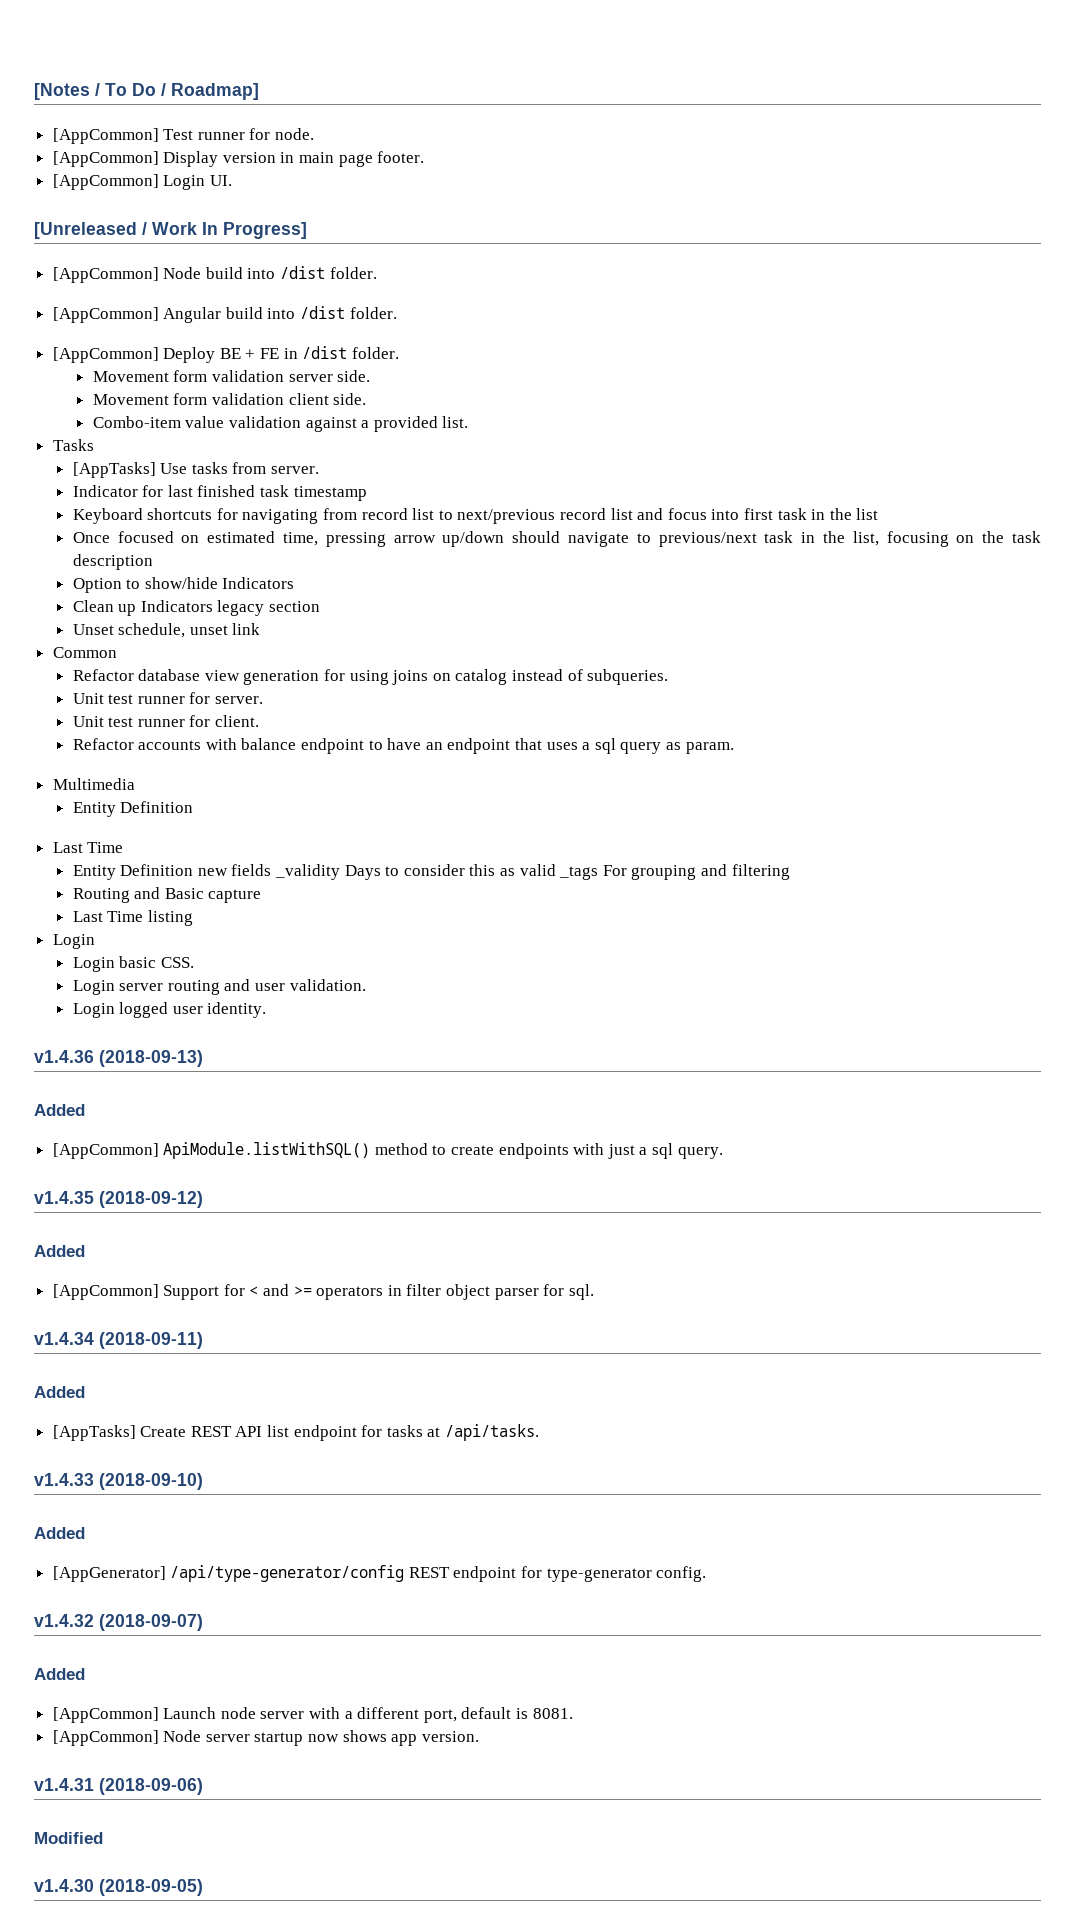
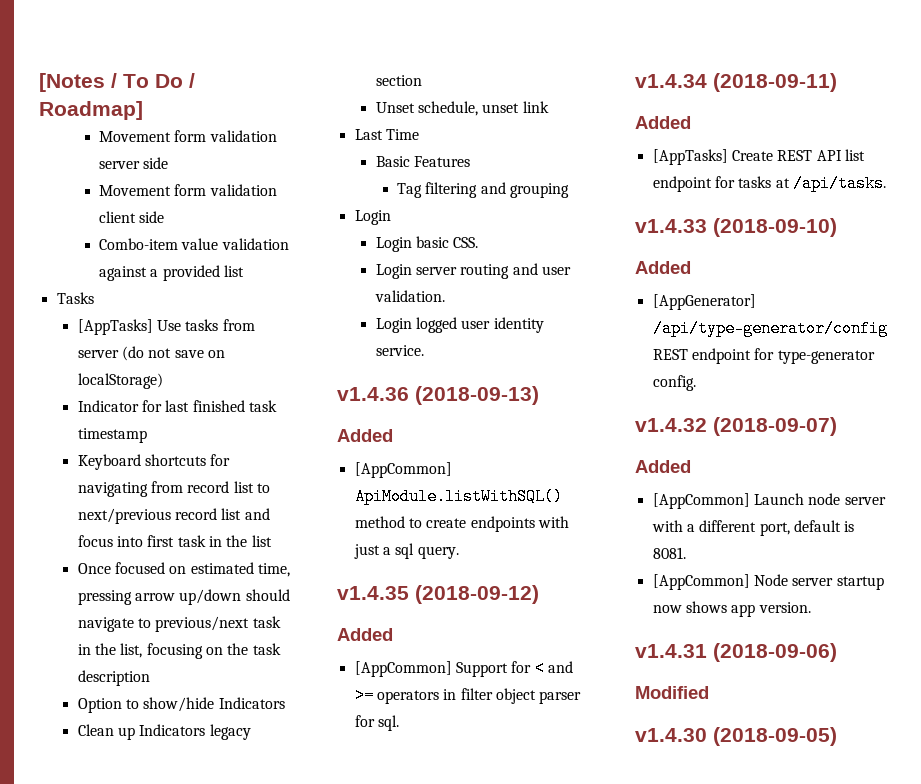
[52,128,315,144] [52,151,425,167] [52,174,232,190] [34,222,307,239] [52,266,377,283] [52,306,397,323] [52,346,399,363] // [AppCommon] Test runner for node. // [AppCommon] Display version in main page footer. // [AppCommon] Login UI. // [Unreleased / Work In Progress] // [AppCommon] Node build into /dist folder. // [AppCommon] Angular build into /dist folder. // [AppCommon] Deploy BE + FE in /dist folder. -> (143, 110) none
[337,370,371,382] side. -> [143,157,169,169] side
[333,393,367,405] side. -> [139,211,165,223] side
[442,416,469,428] list. -> [223,265,244,277] list
[271,466,320,474] server. -> [77,346,226,361] [77,373,163,389] server (do not save on localStorage)
[52,647,117,658] [72,669,669,685] [72,692,264,704] [72,715,260,727] [72,738,734,754] [52,778,135,790] [72,801,194,817] [52,842,124,853] [72,864,790,880] [72,887,262,903] [72,910,193,926] Common // Refactor database view generation for using joins on catalog instead of subqueries. // Unit test runner for server. // Unit test runner for client. // Refactor accounts with balance endpoint to have an endpoint that uses a sql query as param. // Multimedia // Entity Definition // Last Time // Entity Definition new fields _validity Days to consider this as valid _tags For grouping and filtering // Routing and Basic capture // Last Time listing -> [354,129,419,140] [375,156,471,167] [397,182,569,198] Last Time // Basic Features // Tag filtering and grouping
[207,1002,267,1018] identity. -> [493,317,544,333] [375,345,424,356] identity service.

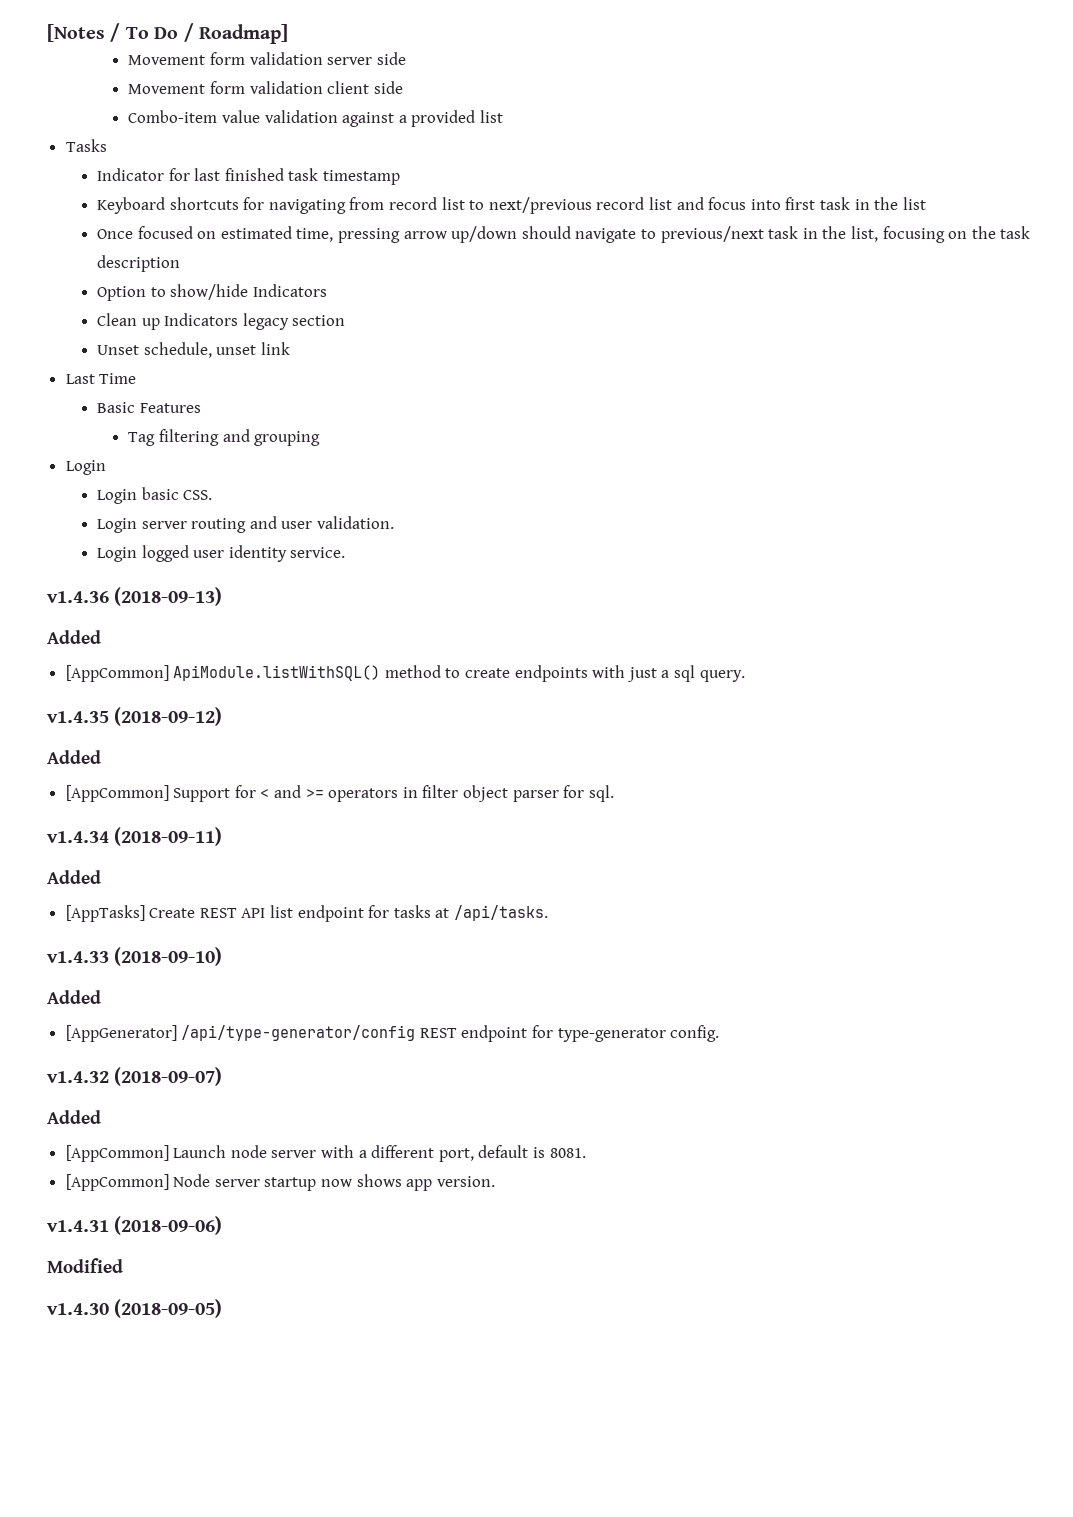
[77,319,255,335] [77,346,226,361] [77,373,163,389] // [AppTasks] Use tasks from server (do not save on localStorage) -> (107, 145) none

